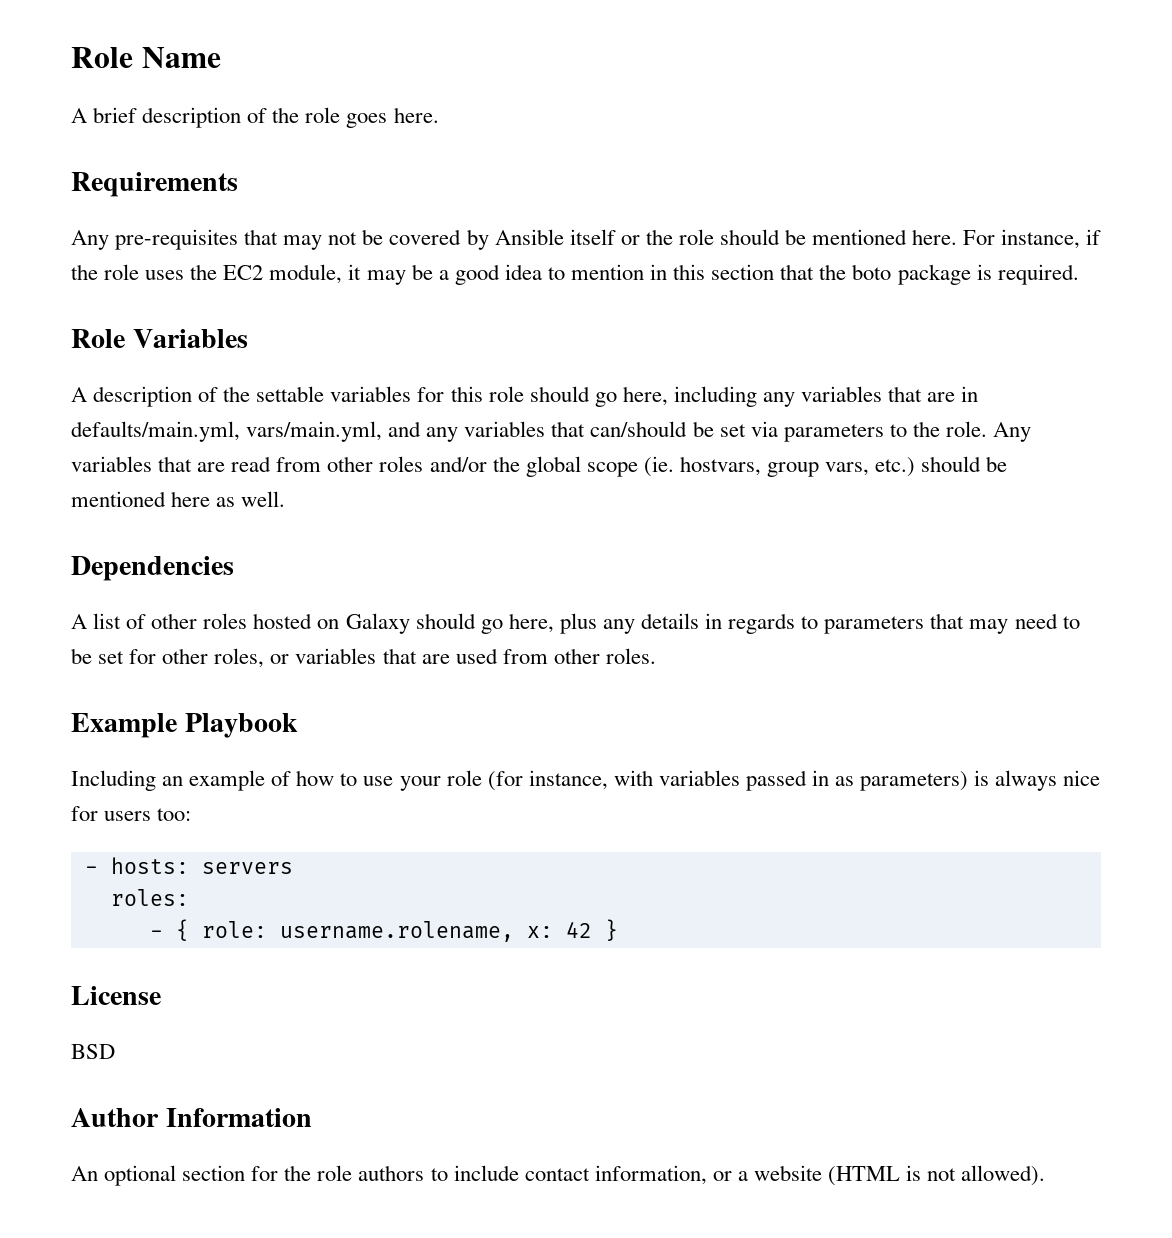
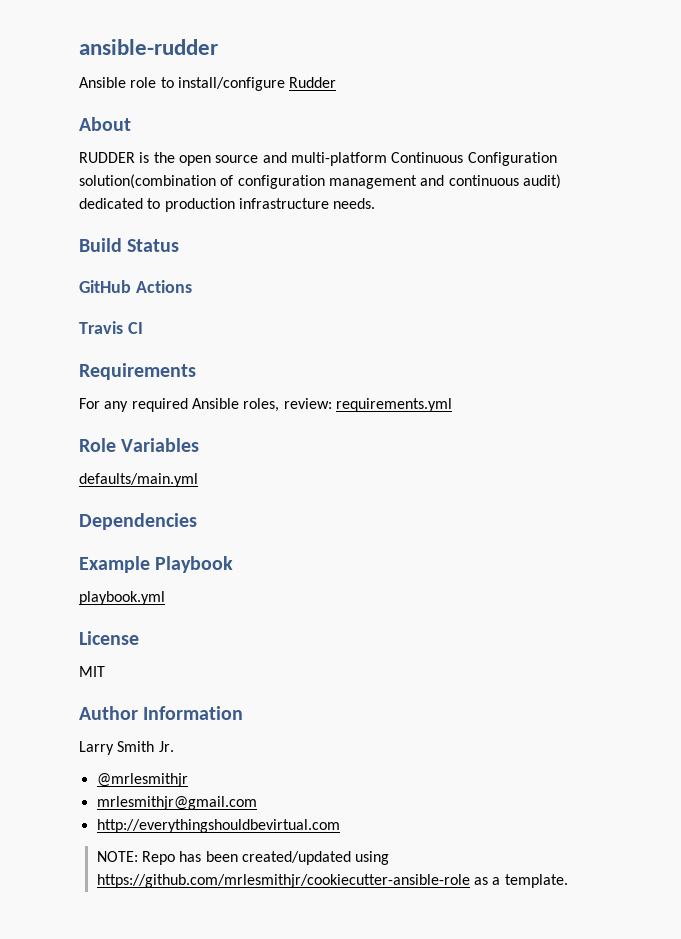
[71,47,221,68] [71,107,439,128] [71,172,238,197] [71,229,1102,250] [71,264,1079,285] [71,329,248,348] [71,386,979,407] [71,421,1032,442] [71,456,1008,477] [71,491,286,507] [71,556,234,581] [71,613,1080,634] [71,648,656,668] [71,713,298,738] [71,770,1101,791] [71,806,192,821] [84,857,293,874] [110,889,189,906] [149,919,618,942] Role Name // A brief description of the role goes here. // Requirements // Any pre-requisites that may not be covered by Ansible itself or the role should be mentioned here. For instance, if the role uses the EC2 module, it may be a good idea to mention in this section that the boto package is required. // Role Variables // A description of the settable variables for this role should go here, including any variables that are in defaults/main.yml, vars/main.yml, and any variables that can/should be set via parameters to the role. Any variables that are read from other roles and/or the global scope (ie. hostvars, group vars, etc.) should be mentioned here as well. // Dependencies // A list of other roles hosted on Galaxy should go here, plus any details in regards to parameters that may need to be set for other roles, or variables that are used from other roles. // Example Playbook // Including an example of how to use your role (for instance, with variables passed in as parameters) is always nice for users too: // - hosts: servers // roles: // - { role: username.rolename, x: 42 } -> [79,39,218,55] [79,77,337,91] [79,117,131,131] [79,152,557,166] [79,174,561,189] [79,198,376,212] [79,238,180,252] [79,280,192,293] [79,321,143,334] [79,363,196,380] [79,398,452,412] [79,438,200,452] [79,473,198,487] [79,513,197,530] [79,556,234,573] [79,591,165,605] ansible-rudder // Ansible role to install/configure Rudder // About // RUDDER is the open source and multi-platform Continuous Configuration solution(combination of configuration management and continuous audit) dedicated to production infrastructure needs. // Build Status // GitHub Actions // Travis CI // Requirements // For any required Ansible roles, review: requirements.yml // Role Variables // defaults/main.yml // Dependencies // Example Playbook // playbook.yml
[71,1044,115,1059] BSD -> [79,666,105,677] MIT
[71,1165,1046,1186] An optional section for the role authors to include contact information, or a website (HTML is not allowed). -> [79,741,174,755] [96,773,188,787] [96,796,257,810] [96,819,340,833] [96,851,390,865] [96,874,568,888] Larry Smith Jr. // @mrlesmithjr // mrlesmithjr@gmail.com // http://everythingshouldbevirtual.com // NOTE: Repo has been created/updated using https://github.com/mrlesmithjr/cookiecutter-ansible-role as a template.

